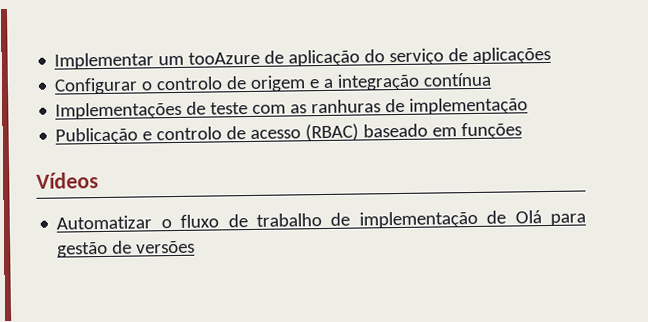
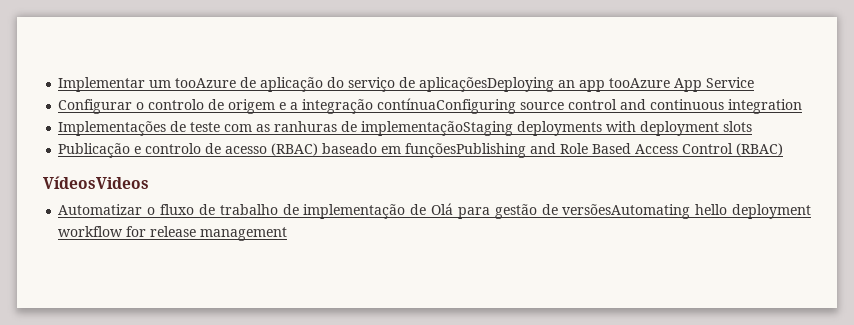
[472,46,552,64] aplicações -> [419,77,755,92] aplicaçõesDeploying an app tooAzure App Service
[423,72,493,87] contínua -> [377,98,803,114] contínuaConfiguring source control and continuous integration
[409,97,529,115] implementação -> [361,121,753,136] implementaçãoStaging deployments with deployment slots
[461,122,523,140] [36,172,99,189] funções // Vídeos -> [405,143,784,158] [43,176,149,189] funçõesPublishing and Role Based Access Control (RBAC) // VídeosVideos
[136,240,196,254] versões -> [562,204,811,219] [58,226,288,241] versõesAutomating hello deployment workflow for release management

